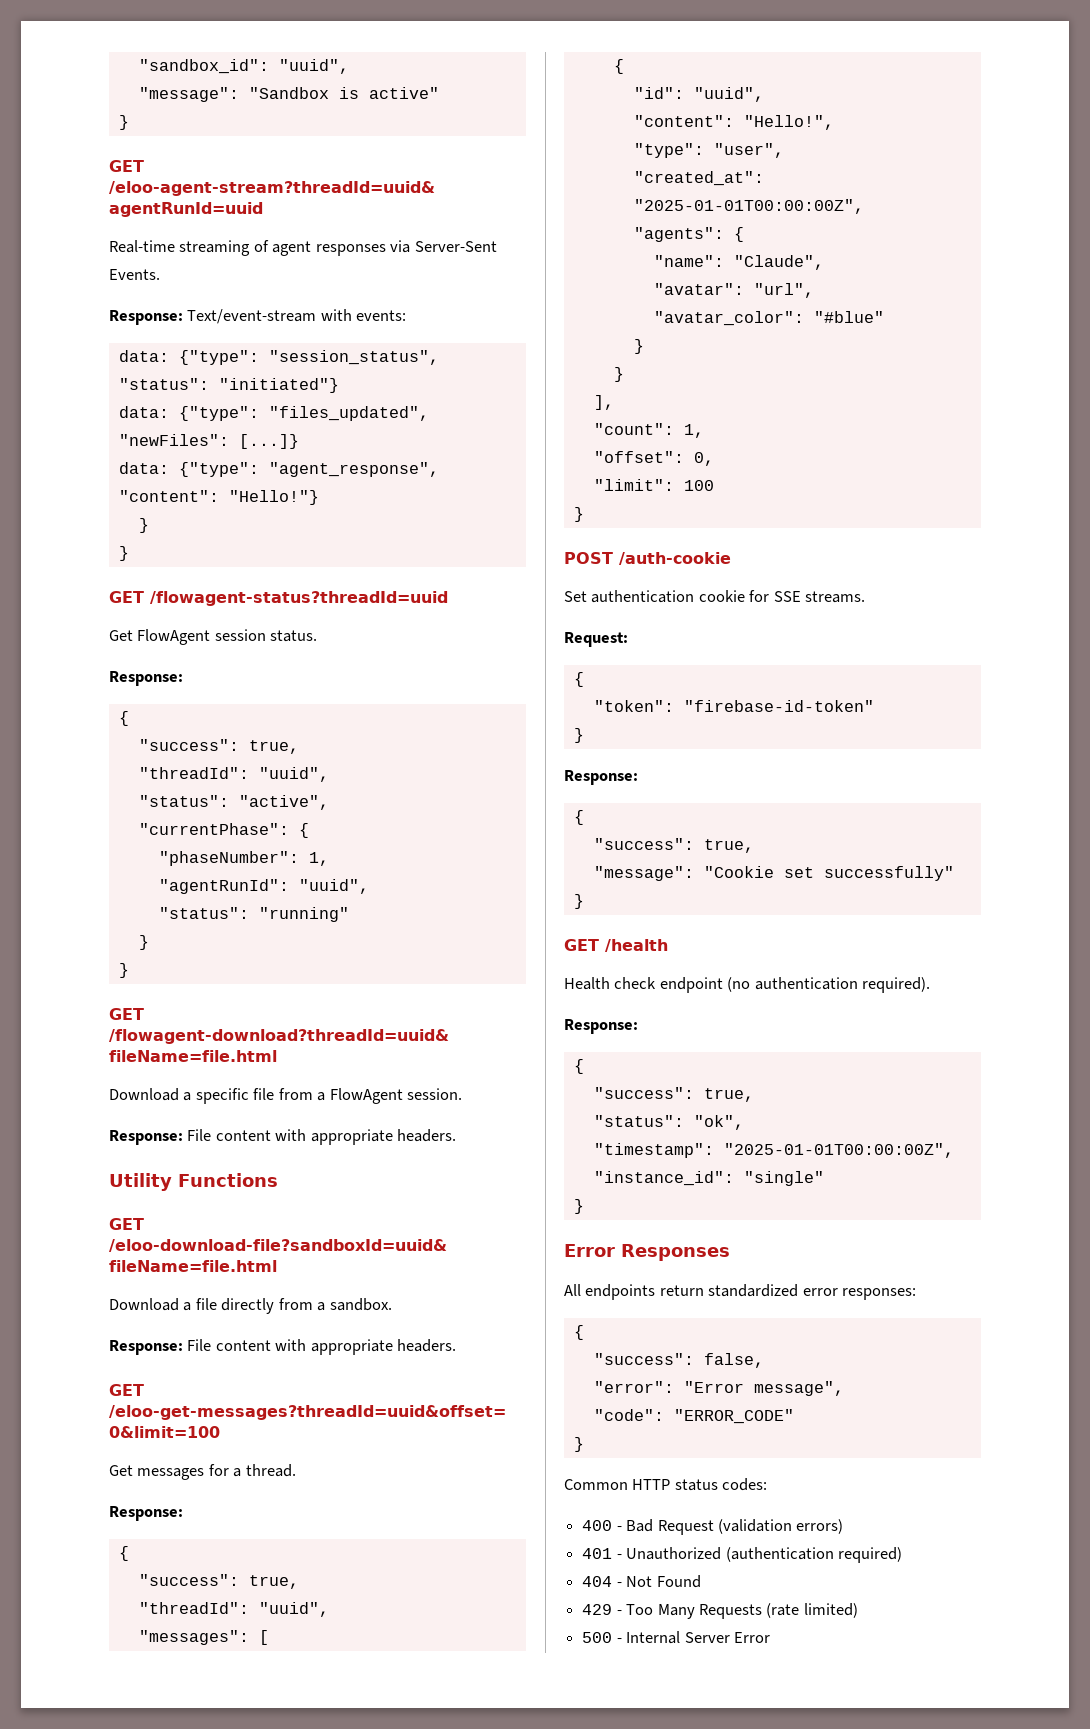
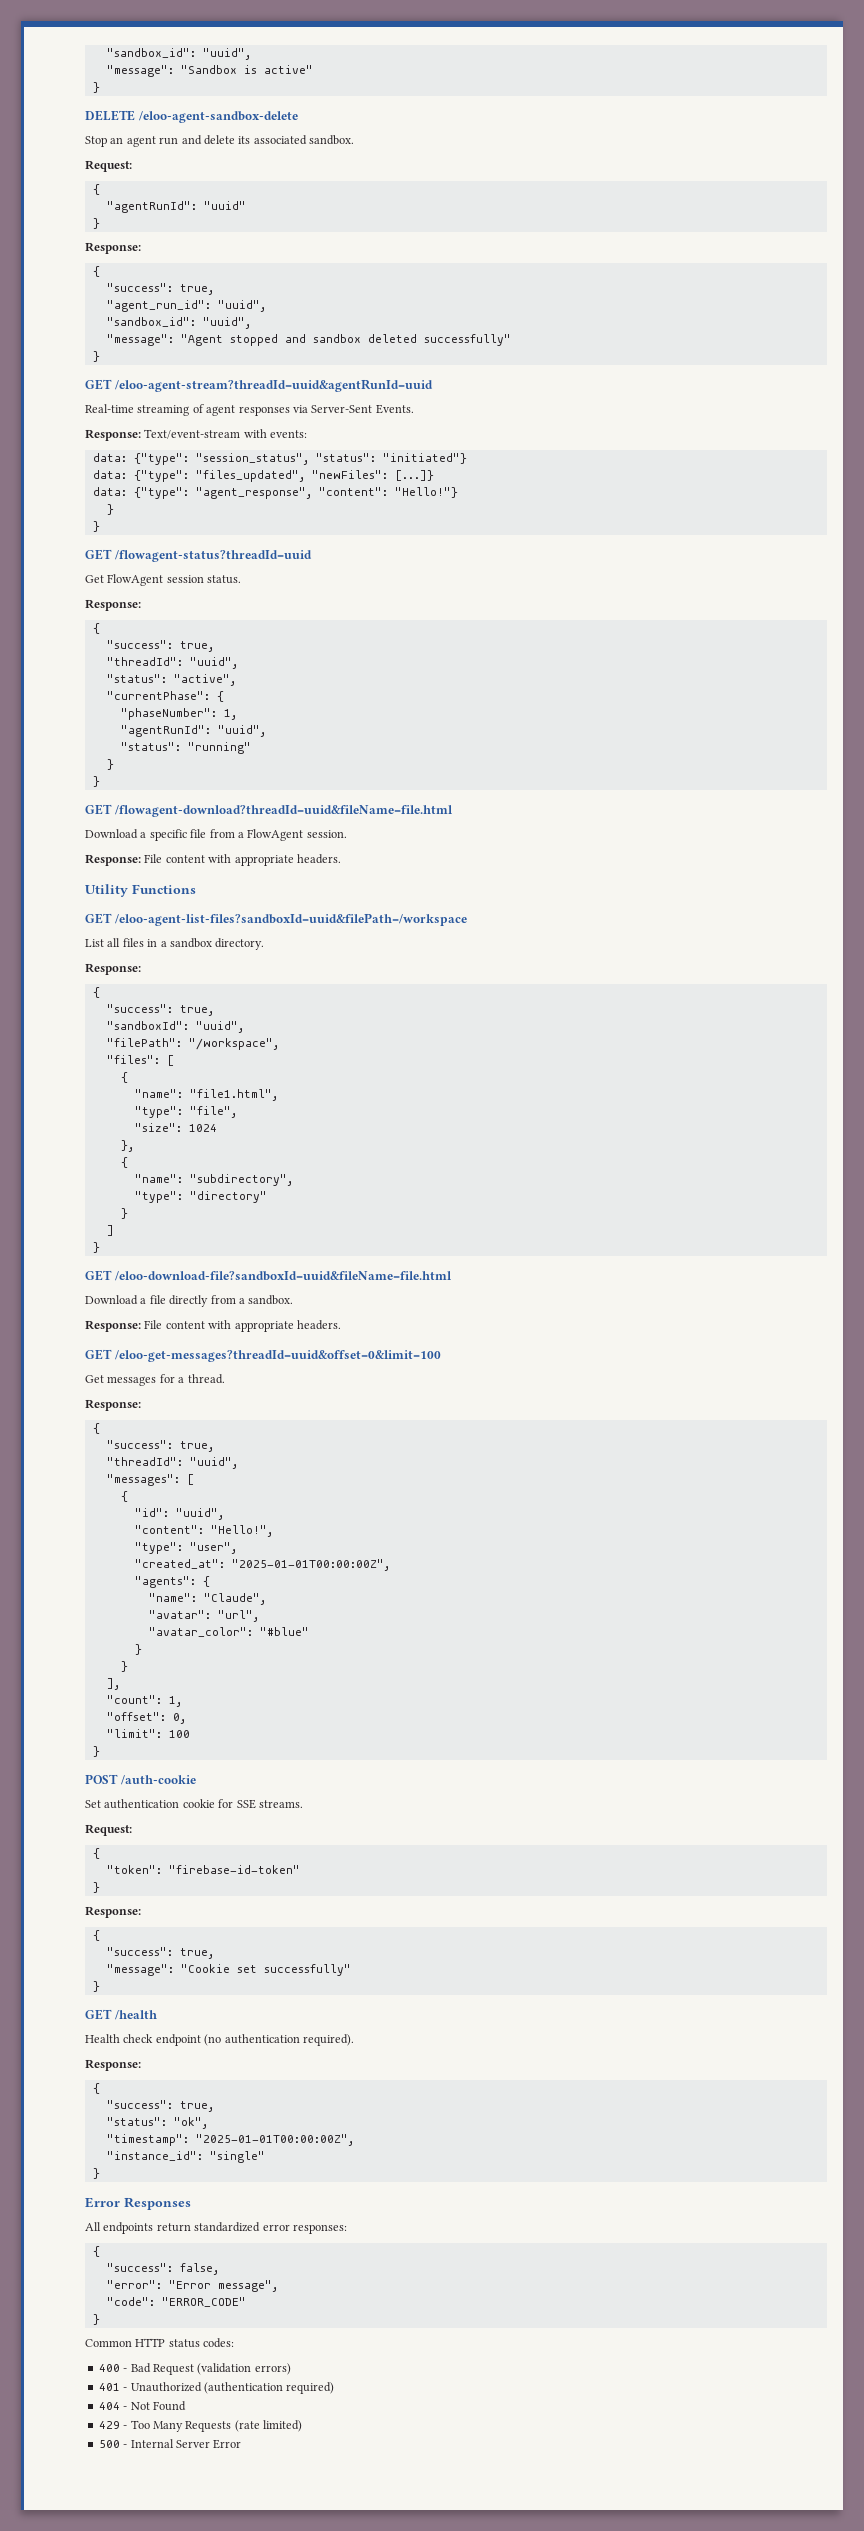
(129, 122) none -> [85,110,298,123] [85,135,354,147] [85,160,132,172] [92,184,100,195] [106,201,246,213] [92,218,100,229] [85,242,141,254] [92,266,100,277] [106,283,214,295] [106,300,266,312] [106,317,251,329] [106,334,511,346] [92,351,100,362] // DELETE /eloo-agent-sandbox-delete // Stop an agent run and delete its associated sandbox. // Request: // { // "agentRunId": "uuid" // } // Response: // { // "success": true, // "agent_run_id": "uuid", // "sandbox_id": "uuid", // "message": "Agent stopped and sandbox deleted successfully" // }
(278, 1180) none -> [85,913,467,926] [85,938,265,950] [85,963,141,975] [92,987,100,998] [106,1004,214,1016] [106,1021,244,1033] [106,1038,279,1050] [106,1055,174,1066] [120,1072,128,1083] [134,1089,278,1101] [134,1106,237,1118] [134,1123,217,1132] [120,1140,134,1152] [120,1157,128,1168] [134,1174,293,1186] [134,1191,267,1203] [120,1208,128,1219] [106,1225,114,1236] [92,1242,100,1253] // GET /eloo-agent-list-files?sandboxId=uuid&filePath=/workspace // List all files in a sandbox directory. // Response: // { // "success": true, // "sandboxId": "uuid", // "filePath": "/workspace", // "files": [ // { // "name": "file1.html", // "type": "file", // "size": 1024 // }, // { // "name": "subdirectory", // "type": "directory" // } // ] // }

